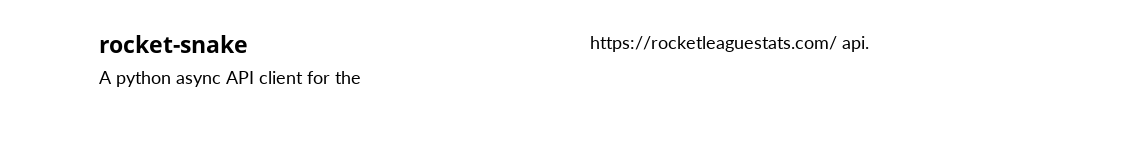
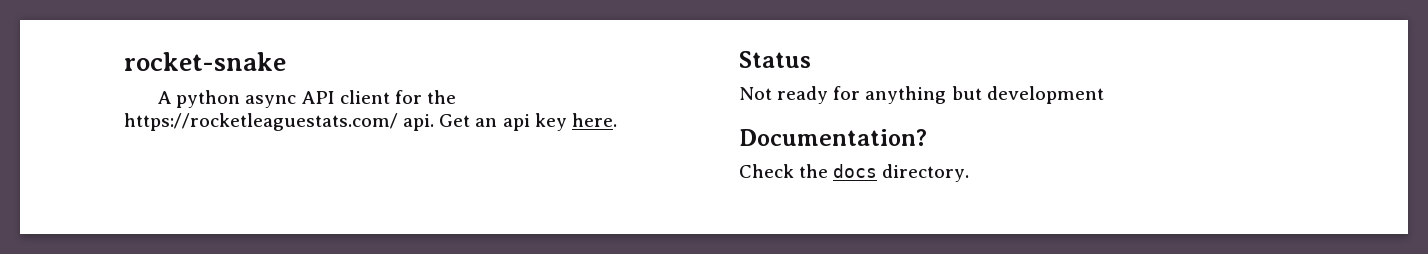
(869, 44) none -> [439,113,617,131] [739,51,811,68] [739,86,1104,104] [739,129,927,146] [739,164,970,182] Get an api key here. // Status // Not ready for anything but development // Documentation? // Check the docs directory.

